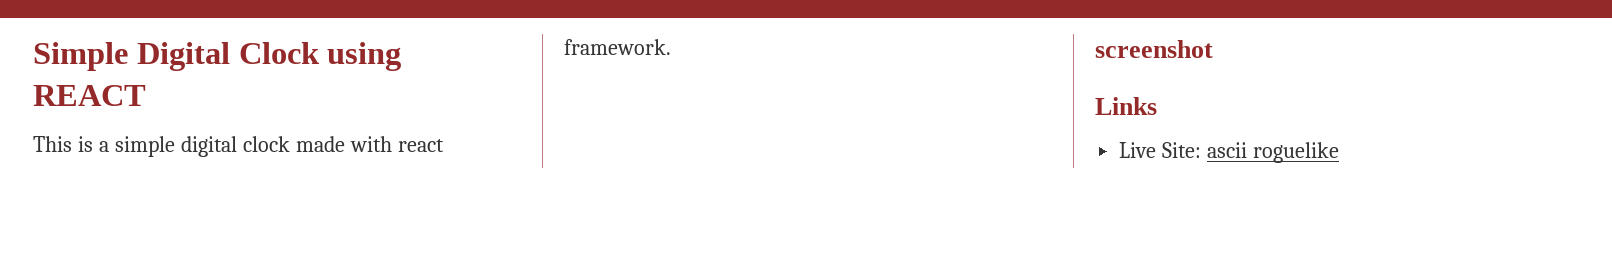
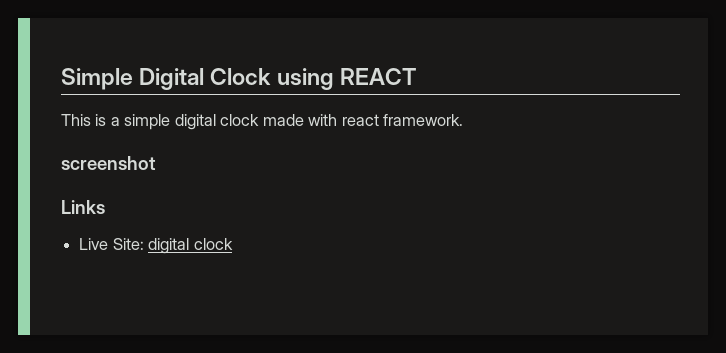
[1207,142,1340,163] ascii roguelike -> [148,238,233,254] digital clock

